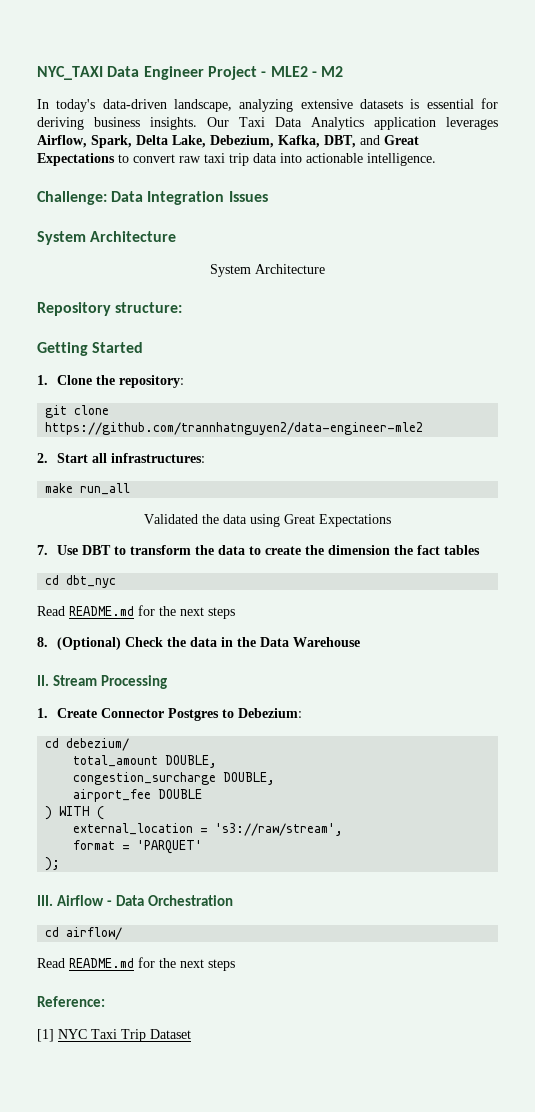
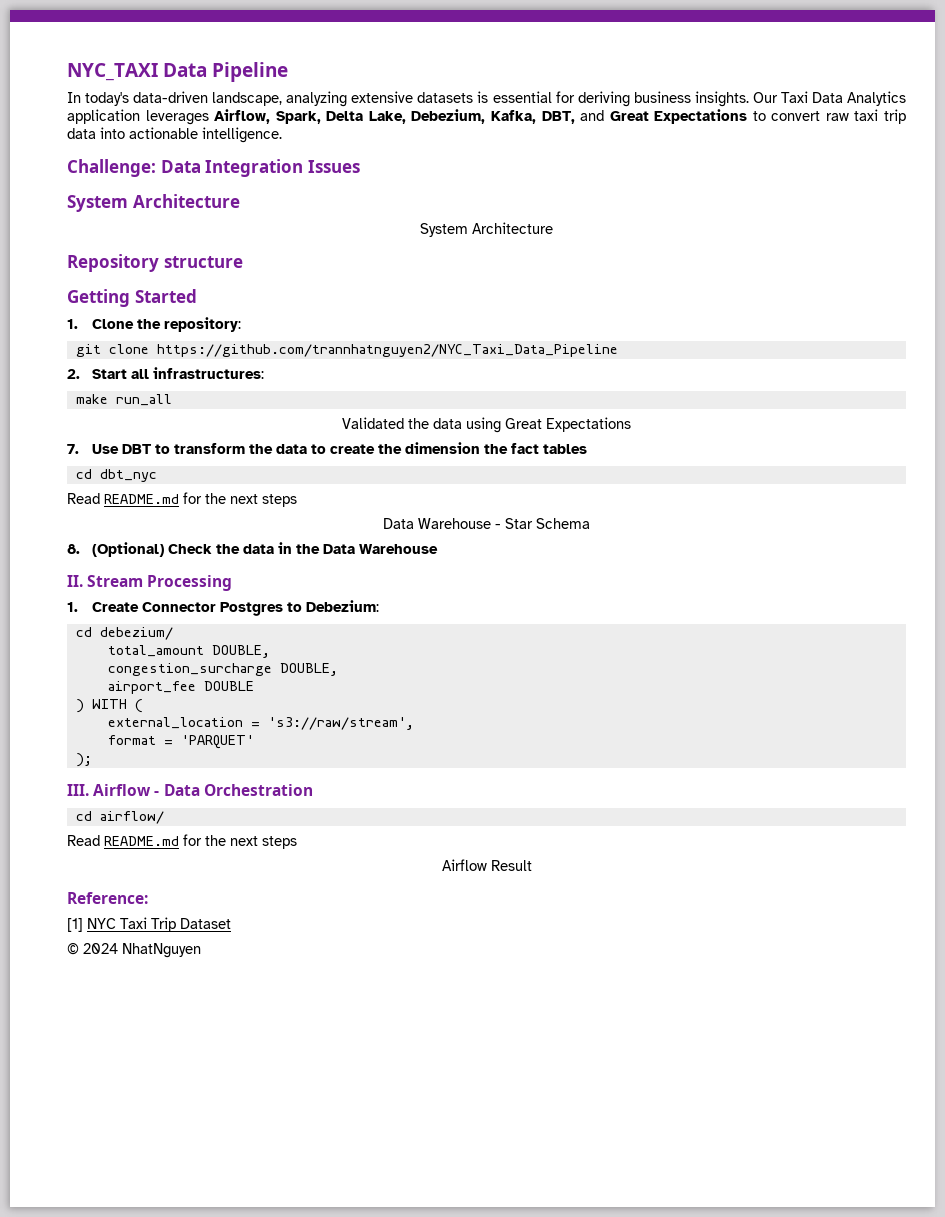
[143,66,344,80] Engineer Project - MLE2 - M2 -> [212,62,289,82] Pipeline
[115,302,183,313] structure: -> [163,256,243,268] structure
[45,422,424,435] https://github.com/trannhatnguyen2/data-engineer-mle2 -> [156,344,618,357] https://github.com/trannhatnguyen2/NYC_Taxi_Data_Pipeline
(235, 613) none -> [383,518,590,529] // Data Warehouse - Star Schema
(235, 965) none -> [441,859,532,871] // Airflow Result
(191, 1034) none -> [67,943,201,958] // © 2024 NhatNguyen

